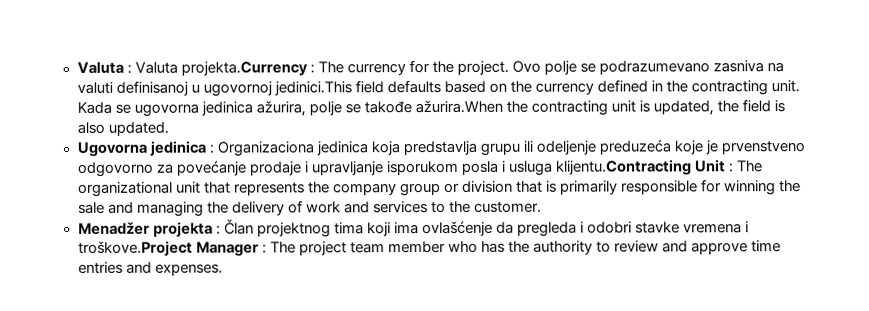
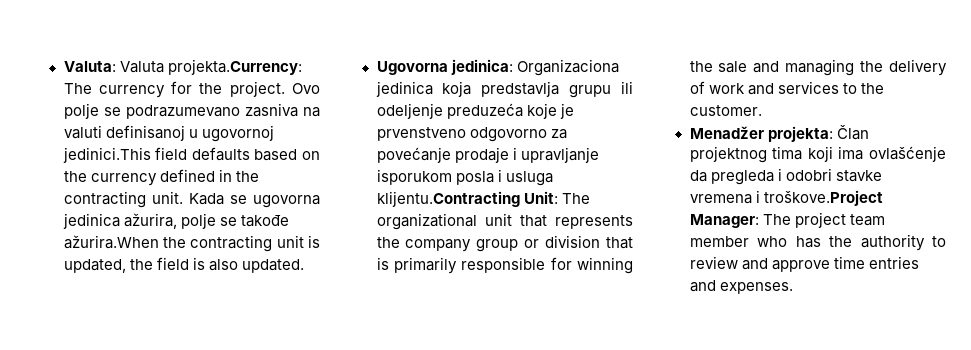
[76,61,315,76] Valuta : Valuta projekta.Currency : -> [63,59,302,75] Valuta: Valuta projekta.Currency:
[148,140,214,156] jedinica : -> [450,59,513,75] jedinica:
[695,159,735,173] Unit : -> [523,191,558,204] Unit:
[152,221,221,237] projekta : -> [767,126,833,142] projekta:
[195,241,267,257] Manager : -> [689,214,759,228] Manager:

